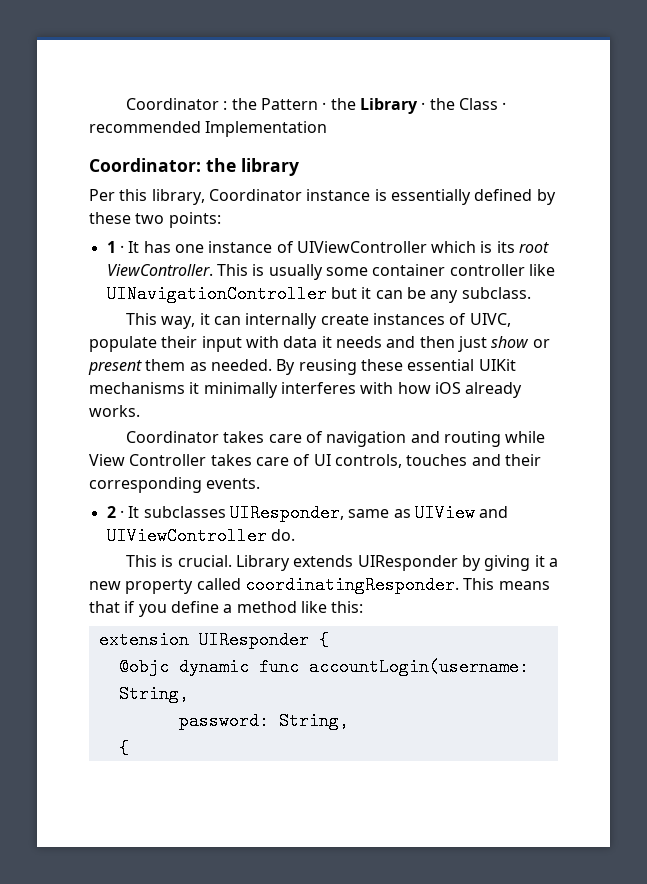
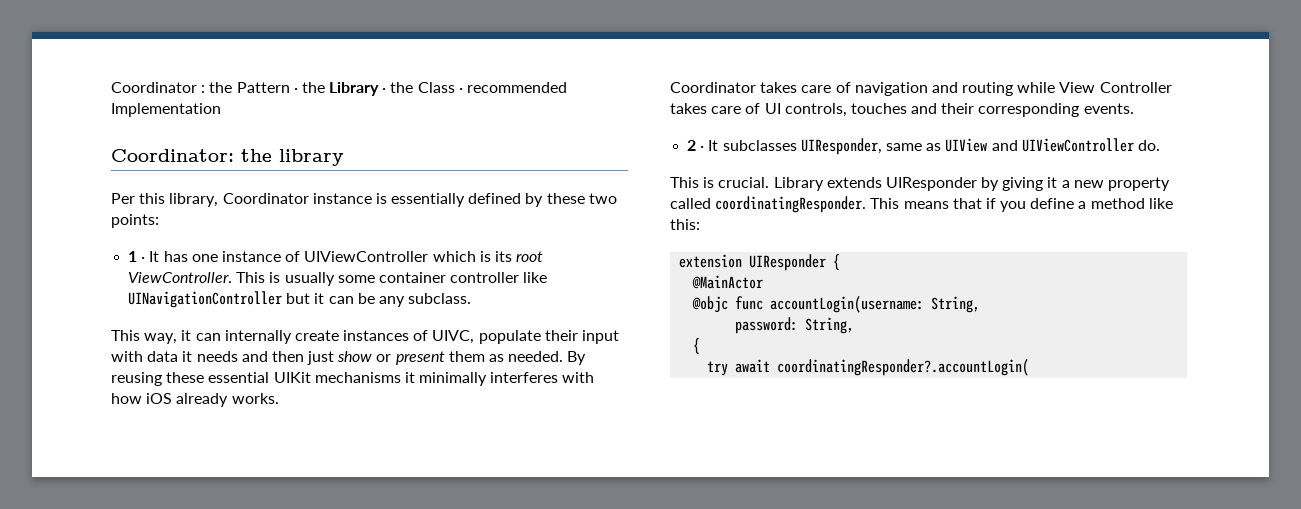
(329, 640) none -> [692,275,764,289] // @MainActor
[178,658,249,676] dynamic -> (729, 304) none
(129, 748) none -> [707,359,1030,376] // try await coordinatingResponder?.accountLogin(

